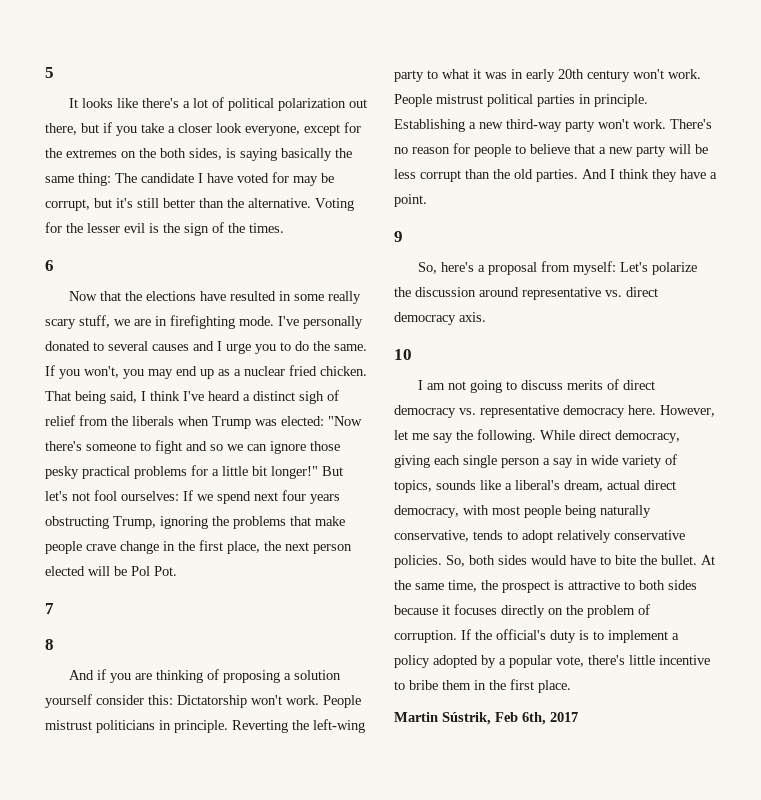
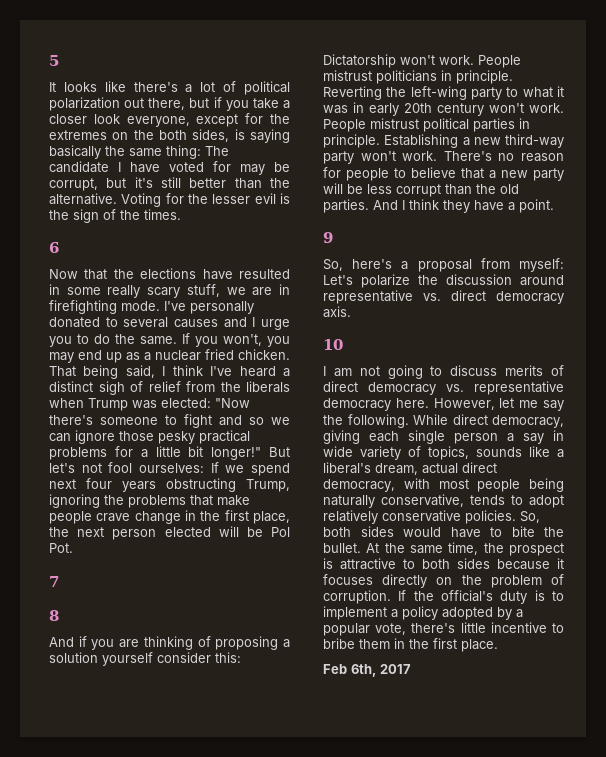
[394,712,491,725] Martin Sústrik, -> (498, 645) none

